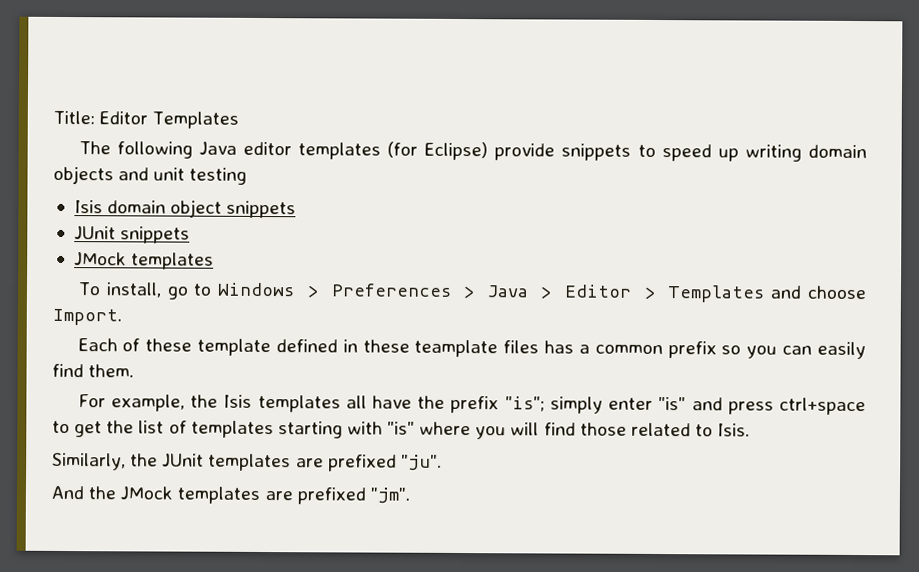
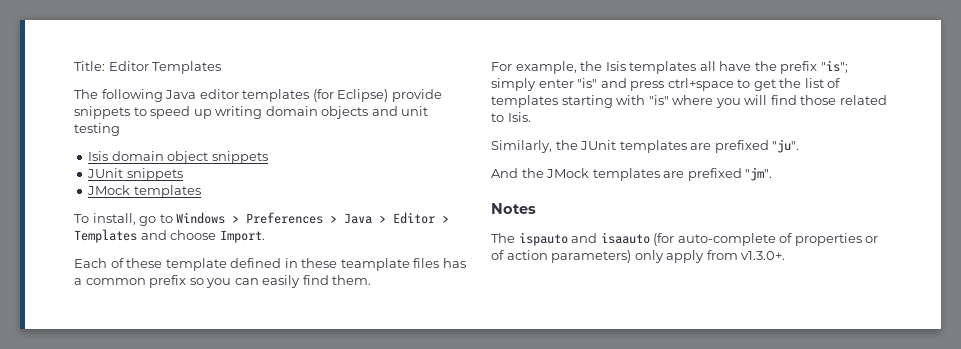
(410, 495) none -> [491,203,536,214] [491,232,879,246] [491,250,786,263] // Notes // The ispauto and isaauto (for auto-complete of properties or of action parameters) only apply from v1.3.0+.

